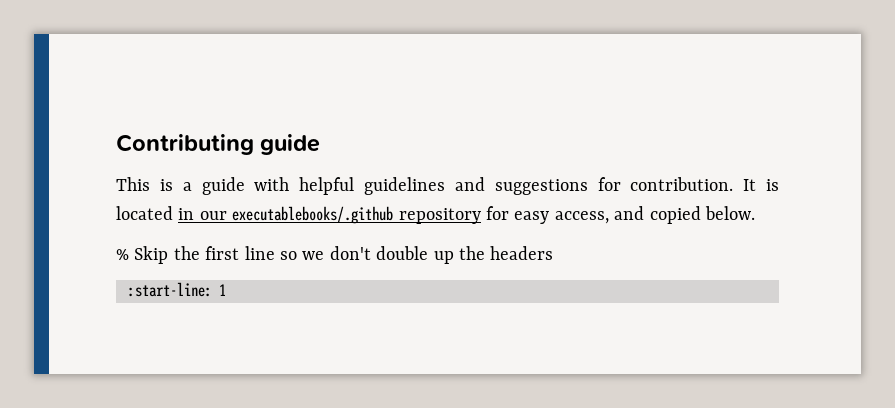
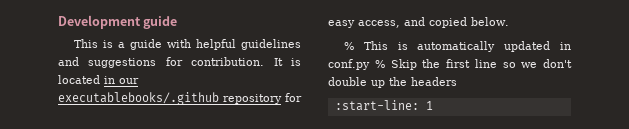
[116,134,254,155] Contributing -> [58,15,141,29] Development
(129, 254) none -> [363,41,571,52] [328,59,385,70] This is automatically updated in conf.py %

